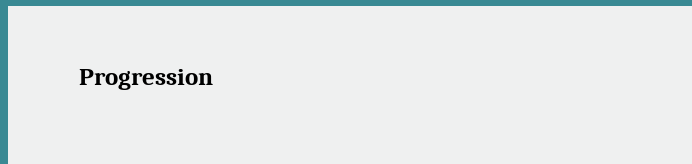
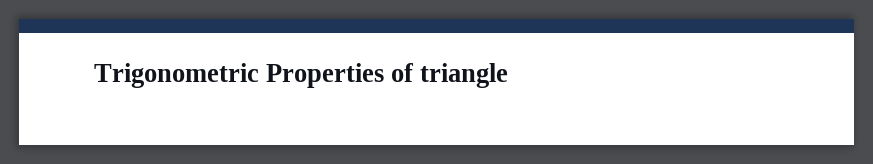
[79,69,213,90] Progression -> [94,63,509,88] Trigonometric Properties of triangle

